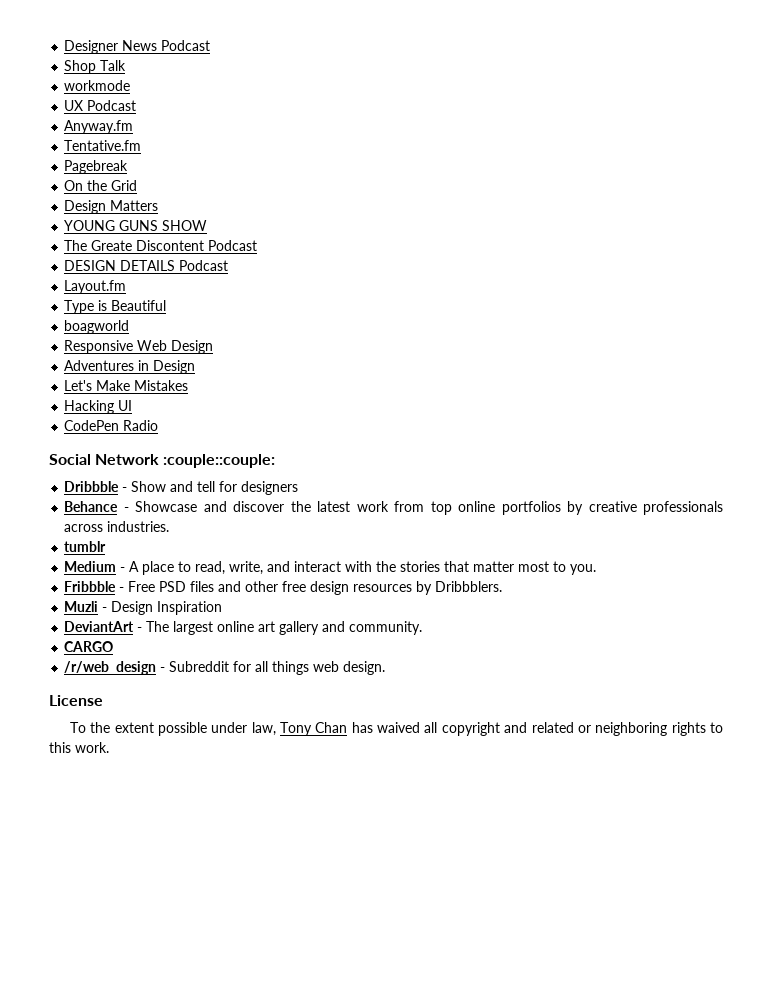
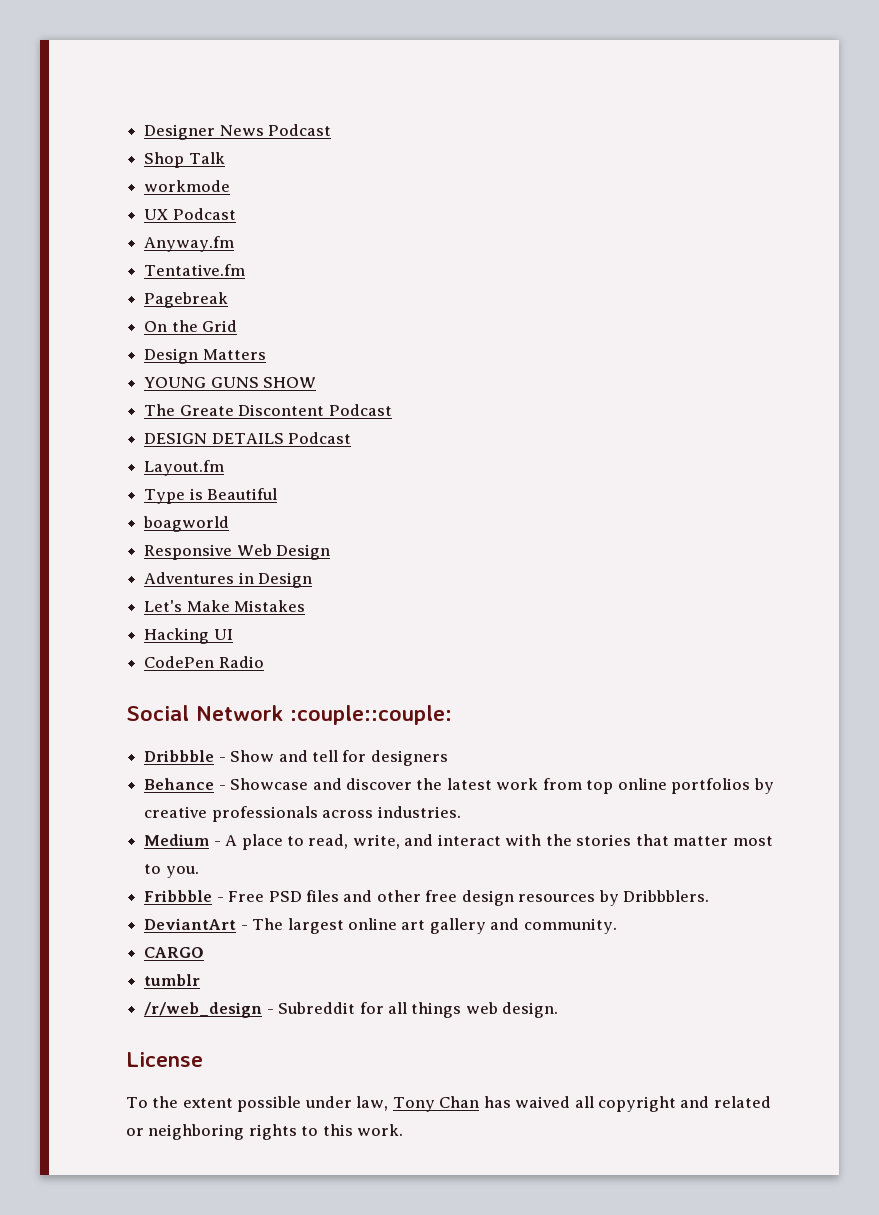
[64,541,107,552] // tumblr -> (461, 812) none
[64,601,223,615] // Muzli - Design Inspiration -> (710, 896) none
(114, 646) none -> [144,974,201,986] // tumblr

